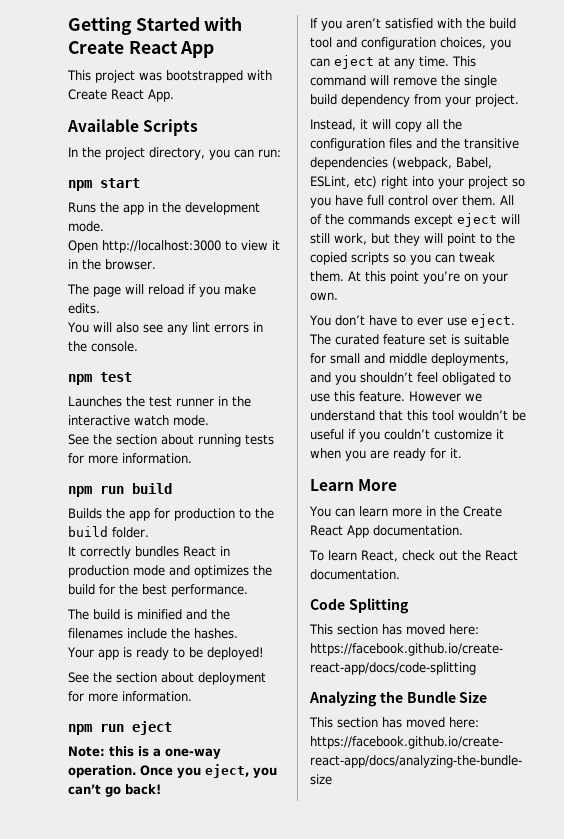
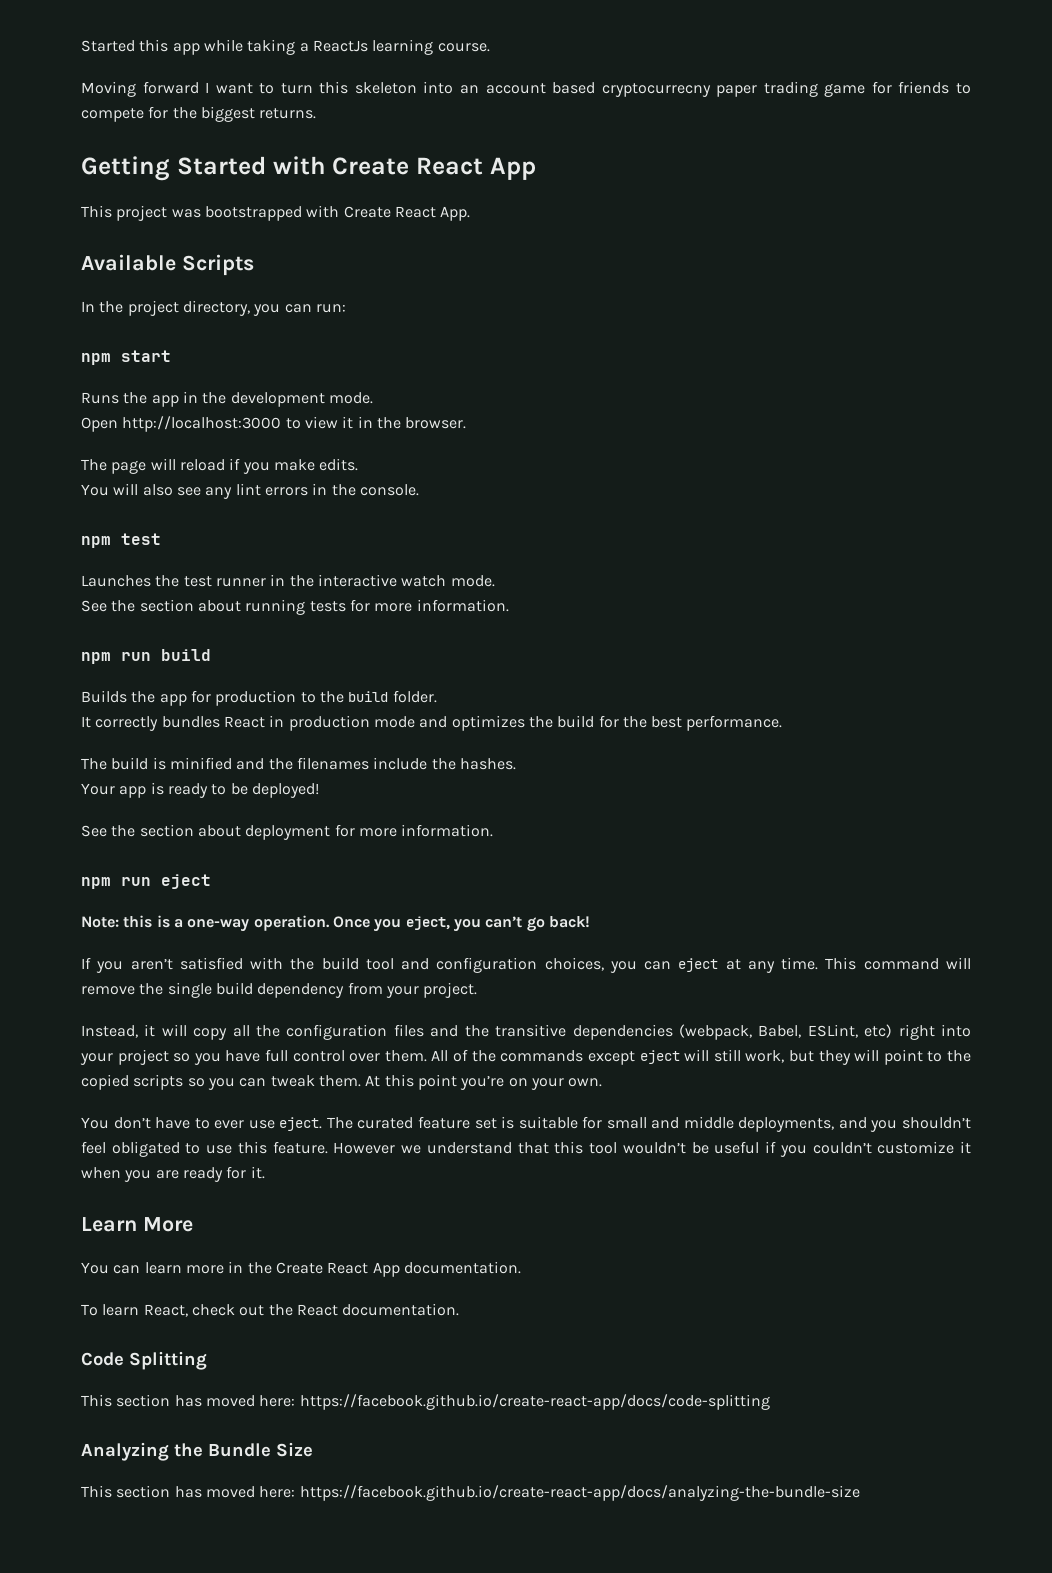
(68, 26) none -> [81,39,490,55] [81,81,971,97] [81,106,317,122] Started this app while taking a ReactJs learning course. // Moving forward I want to turn this skeleton into an account based cryptocurrecny paper trading game for friends to compete for the biggest returns. //

